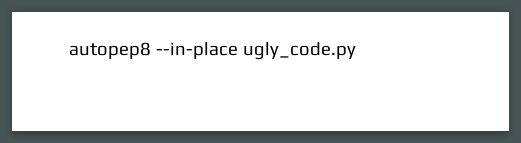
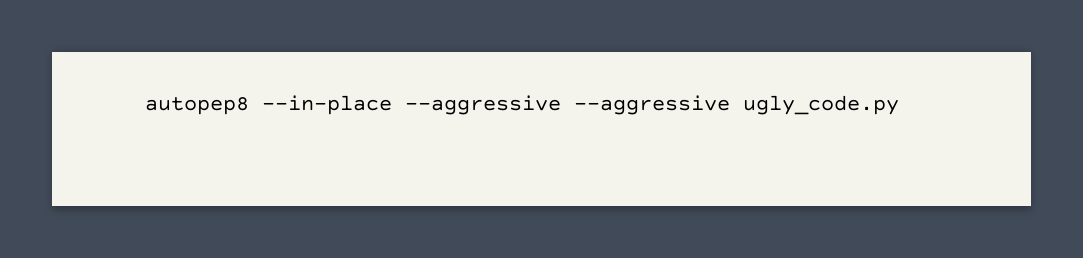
(238, 50) none -> [405,95,730,115] --aggressive --aggressive

